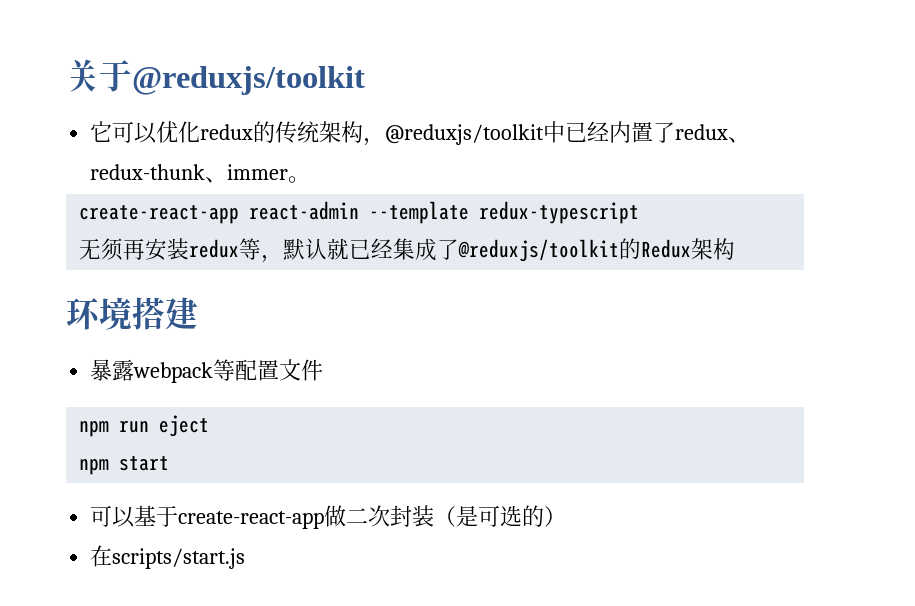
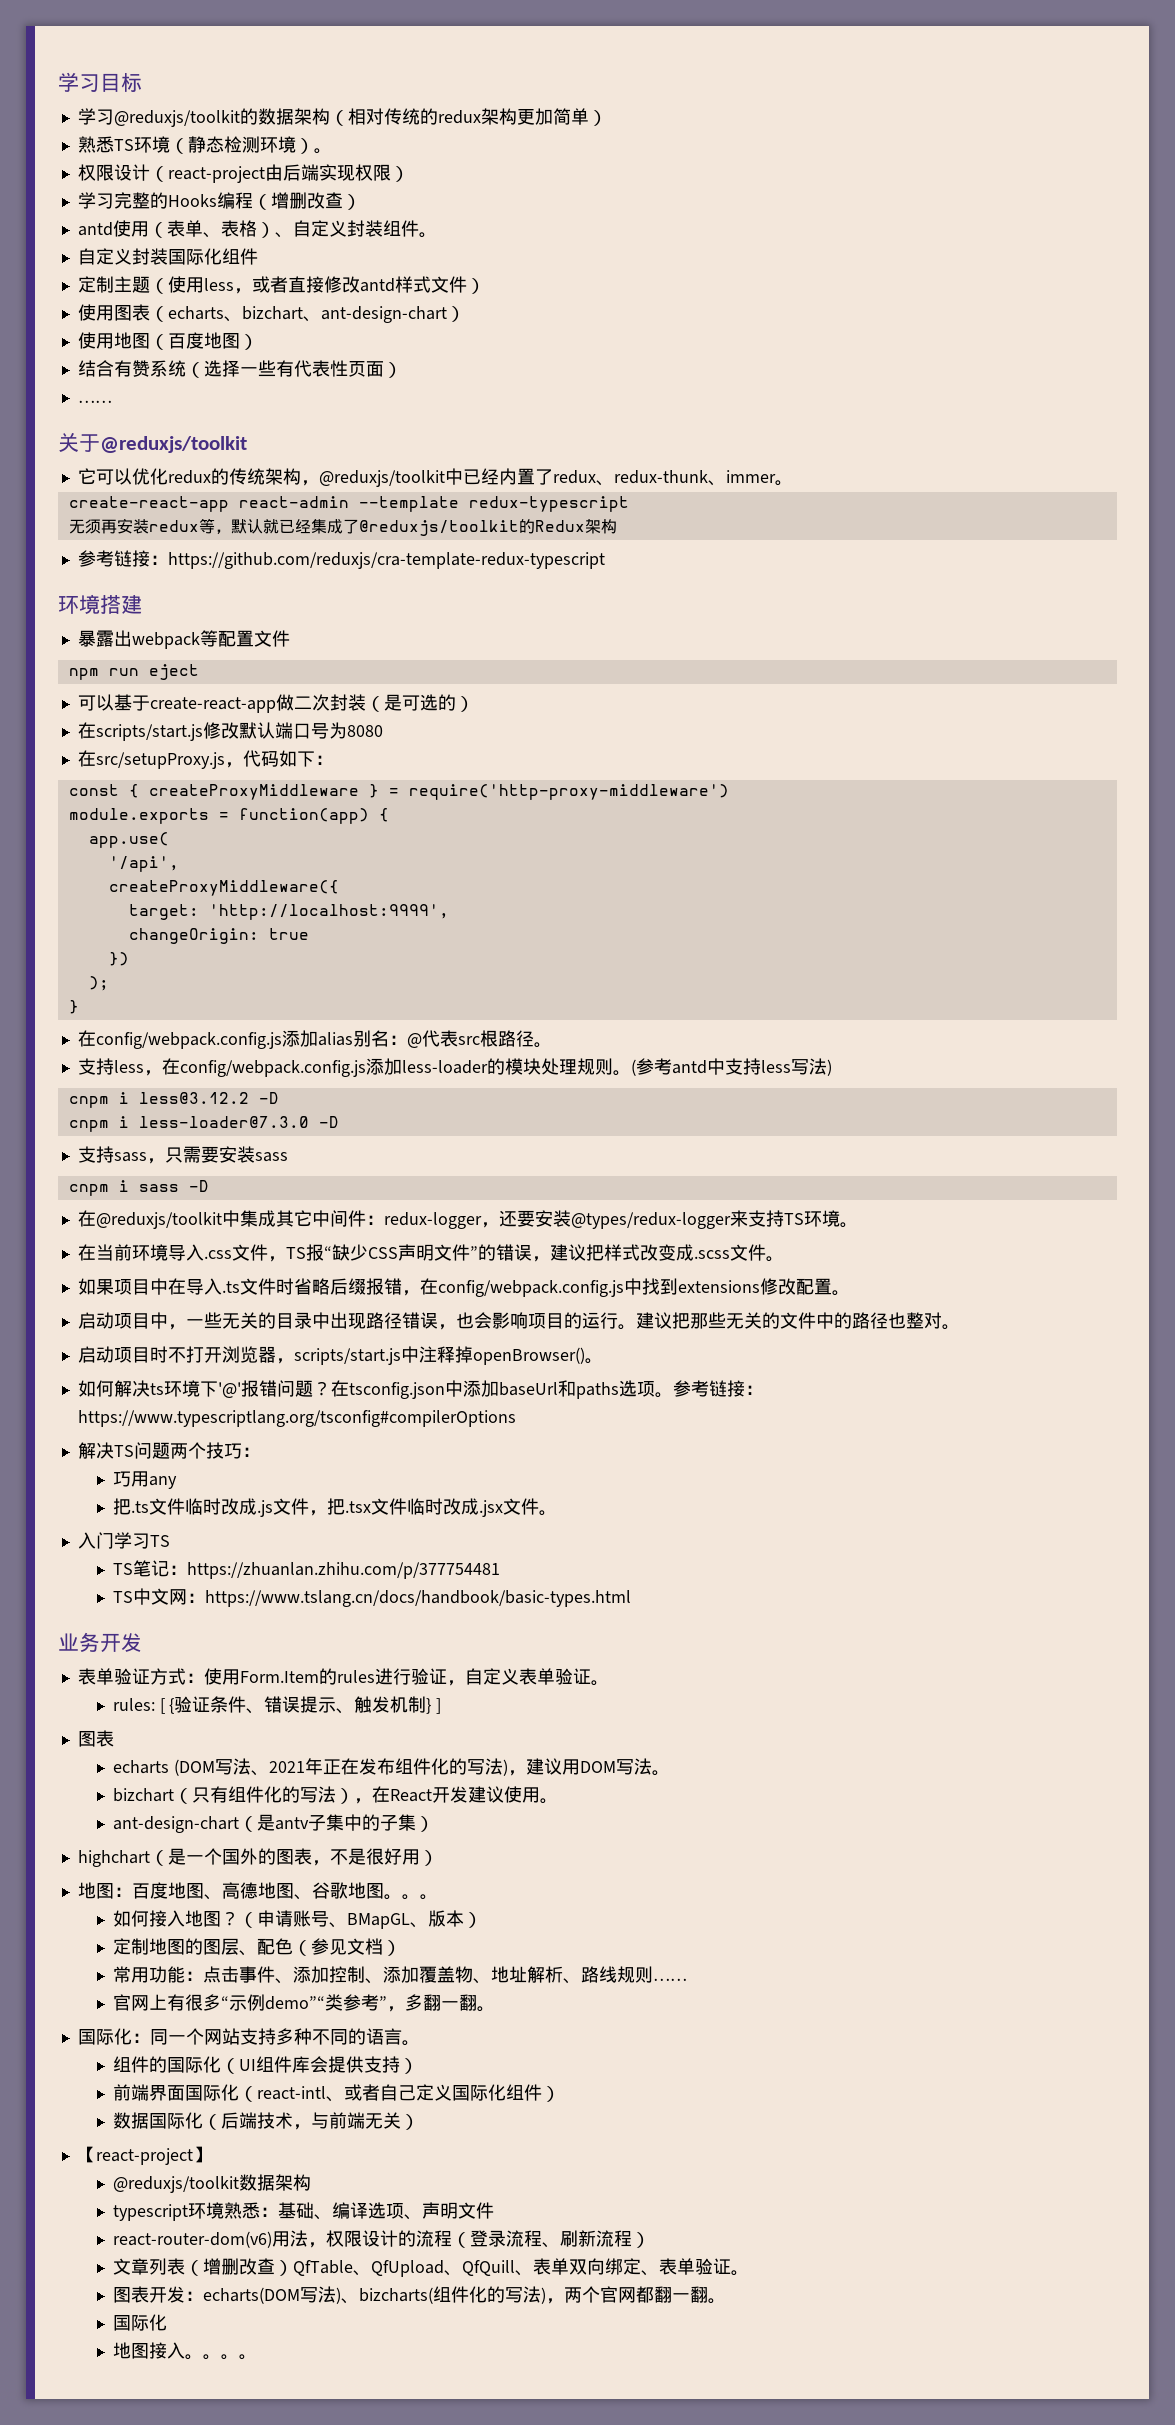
(66, 75) none -> [58,72,142,92] [77,108,607,127] [77,136,332,154] [77,164,409,183] [77,192,361,210] [77,220,437,238] [77,248,258,265] [77,276,485,294] [77,304,465,323] [77,332,258,350] [77,360,402,378] [77,400,112,403] 学习目标 // 学习@reduxjs/toolkit的数据架构（相对传统的redux架构更加简单） // 熟悉TS环境（静态检测环境）。 // 权限设计（react-project由后端实现权限） // 学习完整的Hooks编程（增删改查） // antd使用（表单、表格）、自定义封装组件。 // 自定义封装国际化组件 // 定制主题（使用less，或者直接修改antd样式文件） // 使用图表（echarts、bizchart、ant-design-chart） // 使用地图（百度地图） // 结合有赞系统（选择一些有代表性页面） // …… //
(736, 249) none -> [77,550,605,569] // 参考链接：https://github.com/reduxjs/cra-template-redux-typescript
(135, 370) none -> [113,630,132,647] 出
[79,456,170,475] // npm start -> (199, 672) none
(246, 558) none -> [202,722,383,739] [77,750,333,769] [68,784,729,800] [68,808,389,824] [88,832,169,848] [108,856,179,872] [108,880,339,896] [128,904,449,920] [128,928,309,944] [108,952,129,966] [88,976,109,991] [68,1000,79,1014] [77,1030,552,1049] [77,1058,832,1077] [68,1092,279,1108] [68,1116,339,1132] [77,1146,288,1164] [68,1180,209,1196] [77,1210,858,1229] [77,1244,784,1262] [77,1278,850,1297] [77,1312,960,1330] [77,1346,603,1365] [77,1380,763,1399] [77,1410,516,1427] [77,1442,260,1459] [112,1471,177,1489] [112,1498,557,1517] [77,1532,170,1549] [112,1560,500,1579] [112,1588,631,1607] [58,1632,142,1653] [77,1668,609,1686] [112,1696,442,1714] [77,1730,114,1747] [112,1758,670,1776] [112,1786,558,1804] [112,1814,434,1833] [77,1848,438,1867] [77,1882,438,1900] [112,1910,482,1929] [112,1938,401,1956] [112,1966,687,1984] [112,1994,495,2012] [77,2028,420,2046] [112,2056,418,2074] [112,2084,560,2102] [112,2112,419,2130] [77,2146,211,2165] [112,2174,311,2193] [112,2202,494,2221] [112,2230,650,2248] [112,2258,749,2277] [112,2286,726,2304] [112,2314,167,2331] [112,2342,257,2360] 修改默认端口号为8080 // 在src/setupProxy.js，代码如下： // const { createProxyMiddleware } = require('http-proxy-middleware') // module.exports = function(app) { // app.use( // '/api', // createProxyMiddleware({ // target: 'http://localhost:9999', // changeOrigin: true // }) // ); // } // 在config/webpack.config.js添加alias别名：@代表src根路径。 // 支持less，在config/webpack.config.js添加less-loader的模块处理规则。(参考antd中支持less写法) // cnpm i less@3.12.2 -D // cnpm i less-loader@7.3.0 -D // 支持sass，只需要安装sass // cnpm i sass -D // 在@reduxjs/toolkit中集成其它中间件：redux-logger，还要安装@types/redux-logger来支持TS环境。 // 在当前环境导入.css文件，TS报“缺少CSS声明文件”的错误，建议把样式改变成.scss文件。 // 如果项目中在导入.ts文件时省略后缀报错，在config/webpack.config.js中找到extensions修改配置。 // 启动项目中，一些无关的目录中出现路径错误，也会影响项目的运行。建议把那些无关的文件中的路径也整对。 // 启动项目时不打开浏览器，scripts/start.js中注释掉openBrowser()。 // 如何解决ts环境下'@'报错问题？在tsconfig.json中添加baseUrl和paths选项。参考链接：https://www.typescriptlang.org/tsconfig#compilerOptions // 解决TS问题两个技巧： // 巧用any // 把.ts文件临时改成.js文件，把.tsx文件临时改成.jsx文件。 // 入门学习TS // TS笔记：https://zhuanlan.zhihu.com/p/377754481 // TS中文网：https://www.tslang.cn/docs/handbook/basic-types.html // 业务开发 // 表单验证方式：使用Form.Item的rules进行验证，自定义表单验证。 // rules: [ {验证条件、错误提示、触发机制} ] // 图表 // echarts (DOM写法、2021年正在发布组件化的写法)，建议用DOM写法。 // bizchart（只有组件化的写法），在React开发建议使用。 // ant-design-chart（是antv子集中的子集） // highchart（是一个国外的图表，不是很好用） // 地图：百度地图、高德地图、谷歌地图。。。 // 如何接入地图？（申请账号、BMapGL、版本） // 定制地图的图层、配色（参见文档） // 常用功能：点击事件、添加控制、添加覆盖物、地址解析、路线规则…… // 官网上有很多“示例demo”“类参考”，多翻一翻。 // 国际化：同一个网站支持多种不同的语言。 // 组件的国际化（UI组件库会提供支持） // 前端界面国际化（react-intl、或者自己定义国际化组件） // 数据国际化（后端技术，与前端无关） // 【react-project】 // @reduxjs/toolkit数据架构 // typescript环境熟悉：基础、编译选项、声明文件 // react-router-dom(v6)用法，权限设计的流程（登录流程、刷新流程） // 文章列表（增删改查）QfTable、QfUpload、QfQuill、表单双向绑定、表单验证。 // 图表开发：echarts(DOM写法)、bizcharts(组件化的写法)，两个官网都翻一翻。 // 国际化 // 地图接入。。。。

